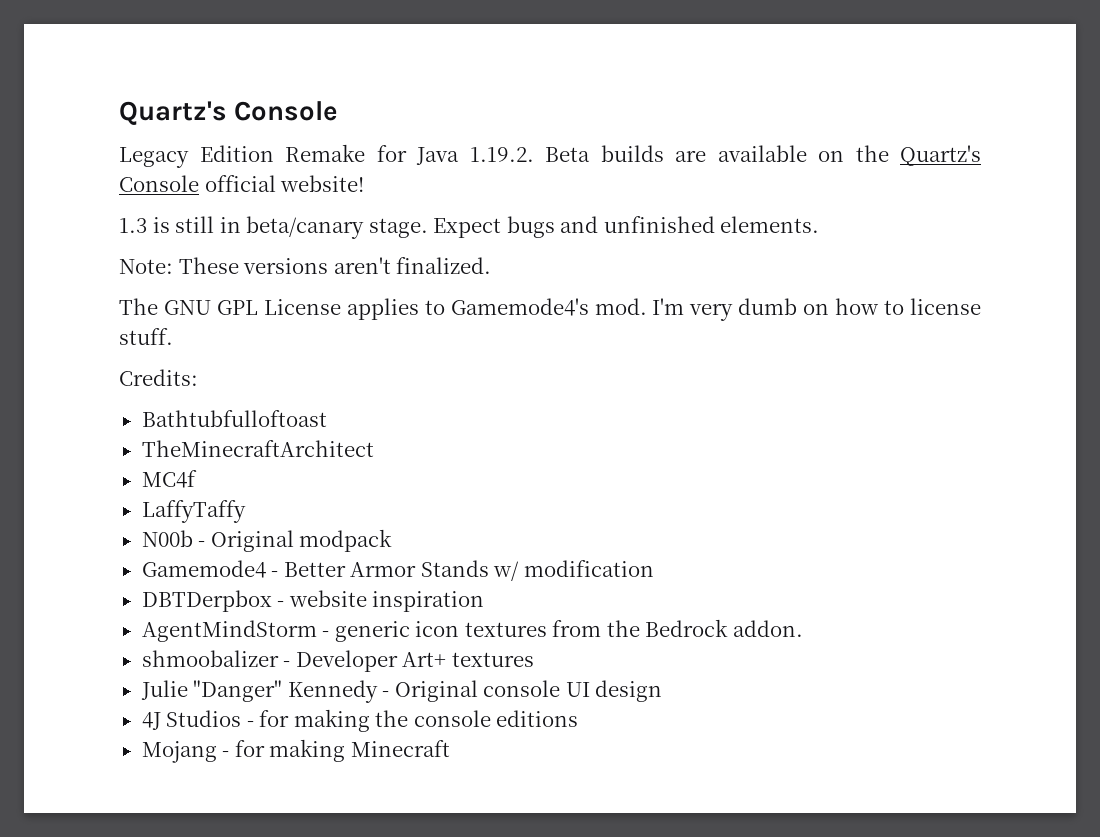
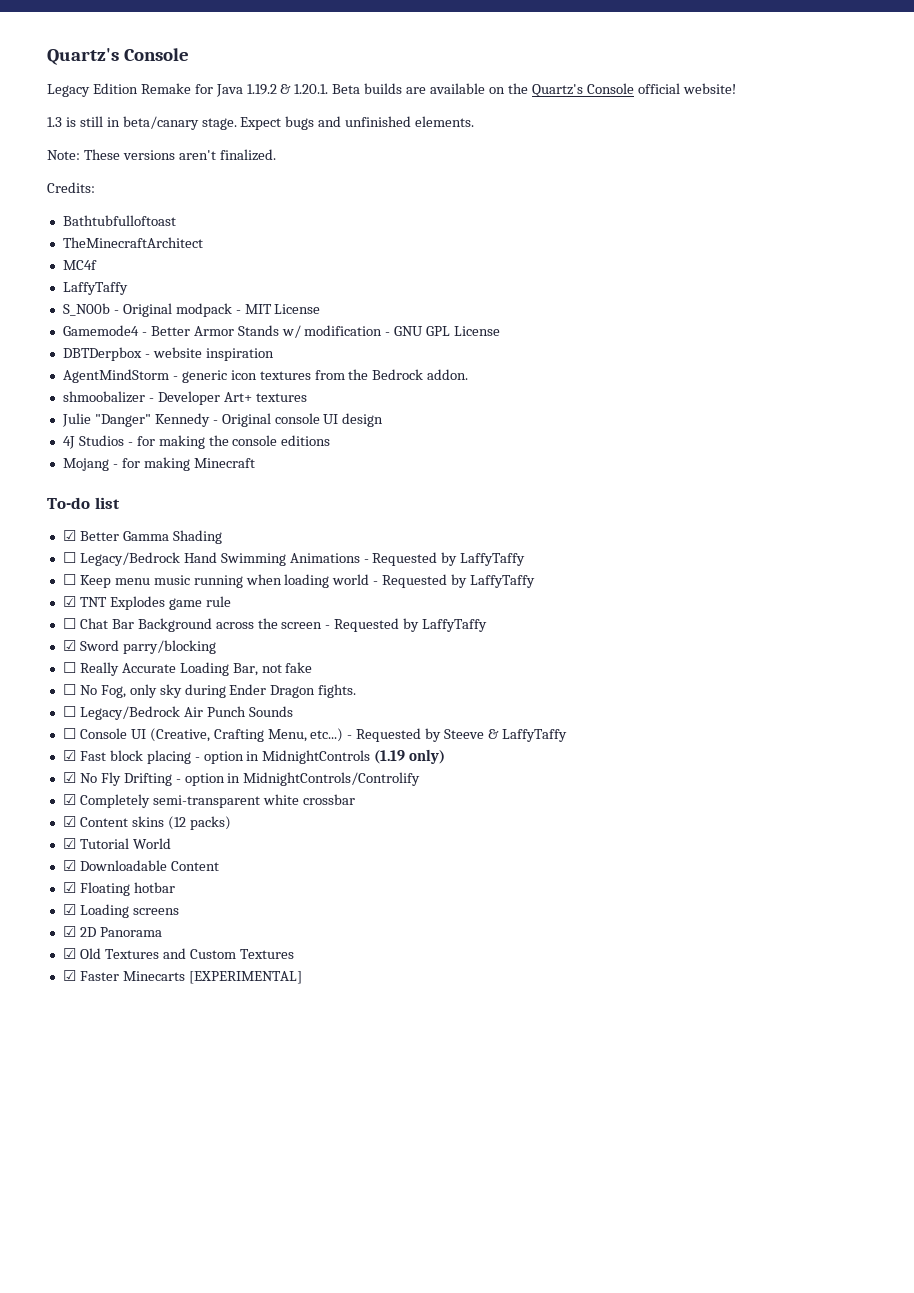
[469,147,534,162] 1.19.2. -> [246,84,329,95] 1.19.2 & 1.20.1.
[119,298,982,321] [119,328,173,345] // The GNU GPL License applies to Gamemode4's mod. I'm very dumb on how to license stuff. -> (276, 155) none
[141,530,193,547] N00b -> [62,303,110,316] S_N00b
(393, 540) none -> [235,304,321,314] - MIT License
(654, 568) none -> [385,326,501,336] - GNU GPL License
(450, 748) none -> [47,497,120,509] [62,530,222,544] [62,552,526,566] [62,574,536,588] [62,596,231,610] [62,618,488,632] [62,640,216,654] [62,662,313,676] [62,684,357,698] [62,706,293,720] [62,728,567,742] [62,749,446,764] [62,772,421,786] [62,794,355,808] [62,816,231,830] [62,838,171,849] [62,860,219,871] [62,882,175,896] [62,904,179,918] [62,926,162,937] [62,948,294,959] [62,970,302,984] // To-do list // ☑ Better Gamma Shading // ☐ Legacy/Bedrock Hand Swimming Animations - Requested by LaffyTaffy // ☐ Keep menu music running when loading world - Requested by LaffyTaffy // ☑ TNT Explodes game rule // ☐ Chat Bar Background across the screen - Requested by LaffyTaffy // ☑ Sword parry/blocking // ☐ Really Accurate Loading Bar, not fake // ☐ No Fog, only sky during Ender Dragon fights. // ☐ Legacy/Bedrock Air Punch Sounds // ☐ Console UI (Creative, Crafting Menu, etc...) - Requested by Steeve & LaffyTaffy // ☑ Fast block placing - option in MidnightControls (1.19 only) // ☑ No Fly Drifting - option in MidnightControls/Controlify // ☑ Completely semi-transparent white crossbar // ☑ Content skins (12 packs) // ☑ Tutorial World // ☑ Downloadable Content // ☑ Floating hotbar // ☑ Loading screens // ☑ 2D Panorama // ☑ Old Textures and Custom Textures // ☑ Faster Minecarts [EXPERIMENTAL]

